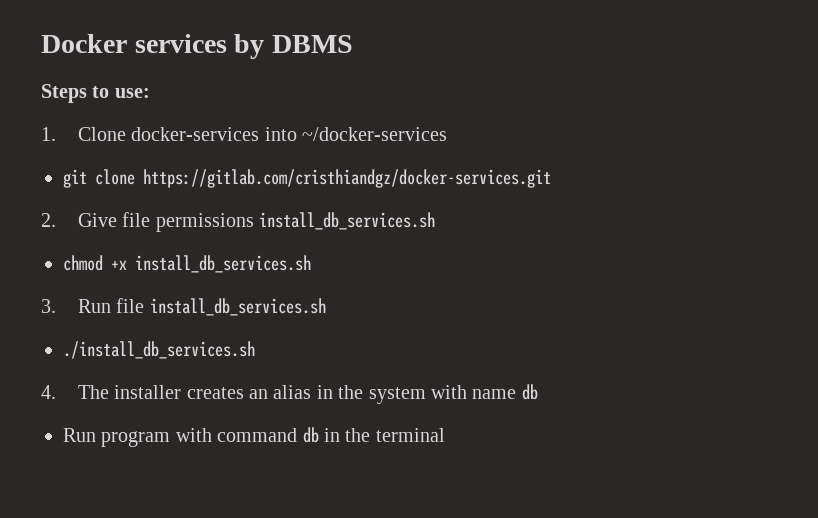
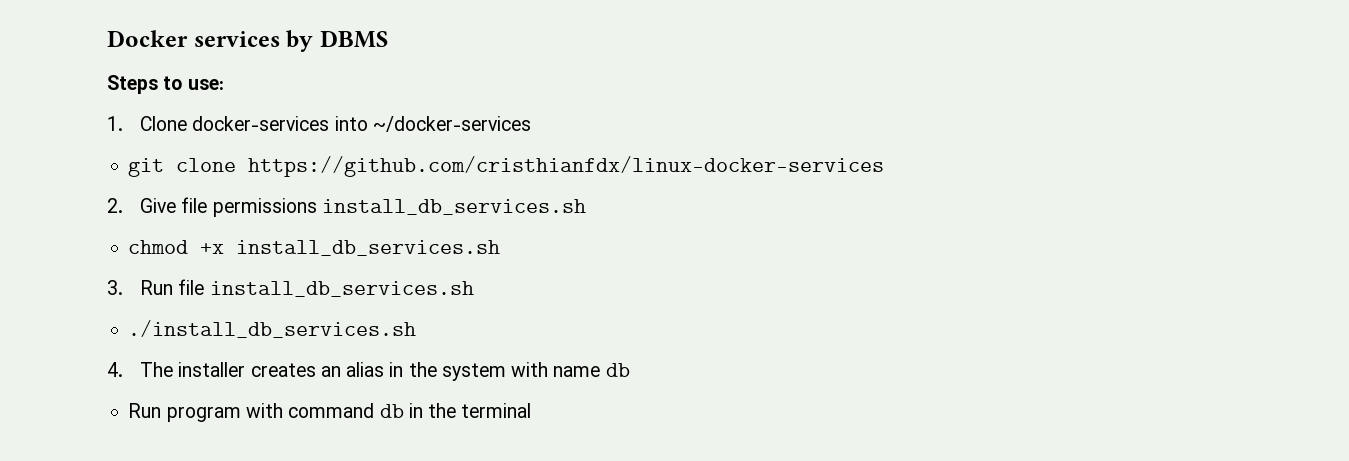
[143,169,551,188] https://gitlab.com/cristhiandgz/docker-services.git -> [248,156,885,177] https://github.com/cristhianfdx/linux-docker-services

